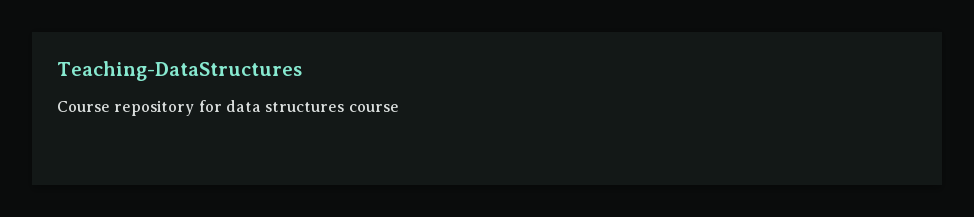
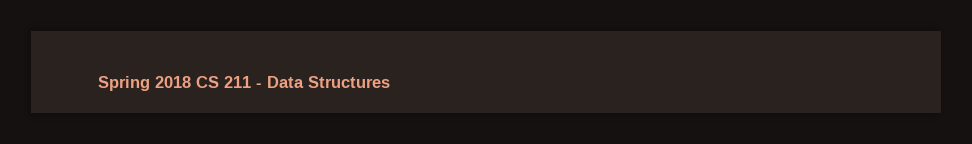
[57,61,302,81] [57,100,399,116] Teaching-DataStructures // Course repository for data structures course -> [98,76,390,91] Spring 2018 CS 211 - Data Structures

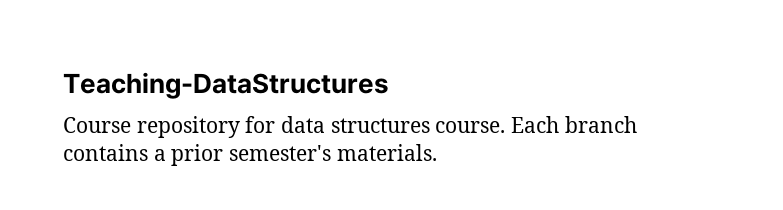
[98,76,390,91] Spring 2018 CS 211 - Data Structures -> [63,72,389,99] [63,116,637,138] [63,144,437,166] Teaching-DataStructures // Course repository for data structures course. Each branch contains a prior semester's materials.

